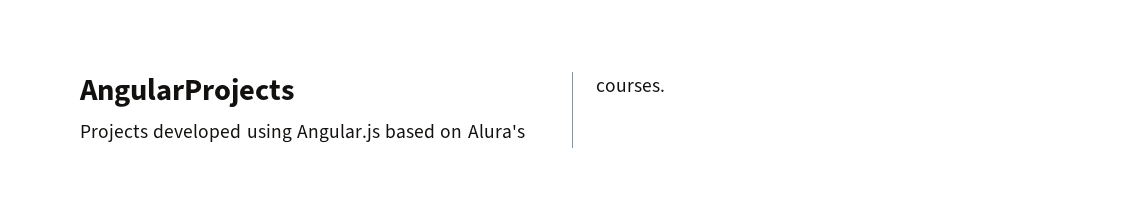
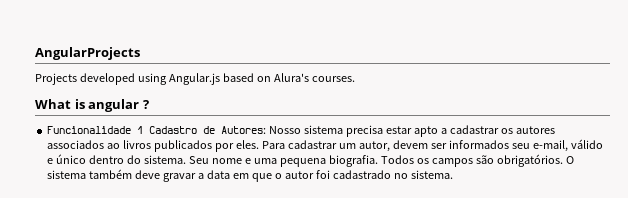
(665, 87) none -> [35,99,149,112] [47,125,555,137] [47,139,603,152] [47,154,574,167] [47,169,453,182] // What is angular ? // Funcionalidade 1 Cadastro de Autores: Nosso sistema precisa estar apto a cadastrar os autores associados ao livros publicados por eles. Para cadastrar um autor, devem ser informados seu e-mail, válido e único dentro do sistema. Seu nome e uma pequena biografia. Todos os campos são obrigatórios. O sistema também deve gravar a data em que o autor foi cadastrado no sistema.

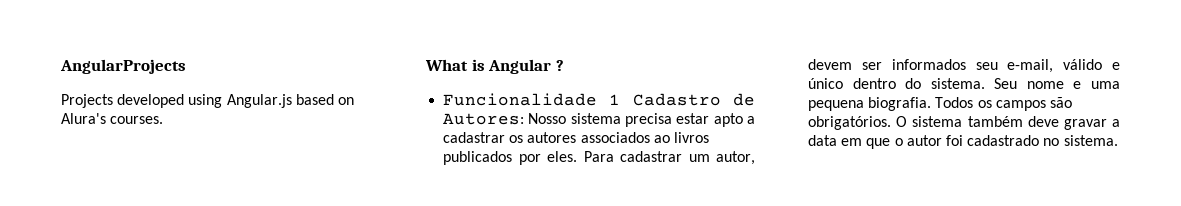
[88,99,140,112] angular -> [488,59,552,74] Angular

